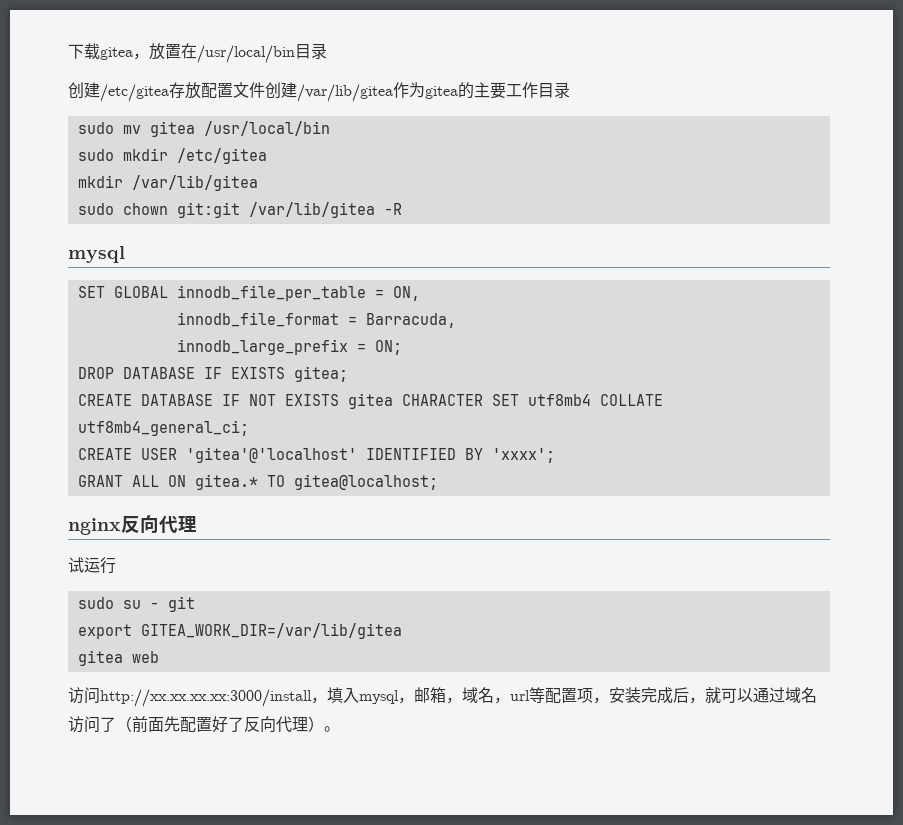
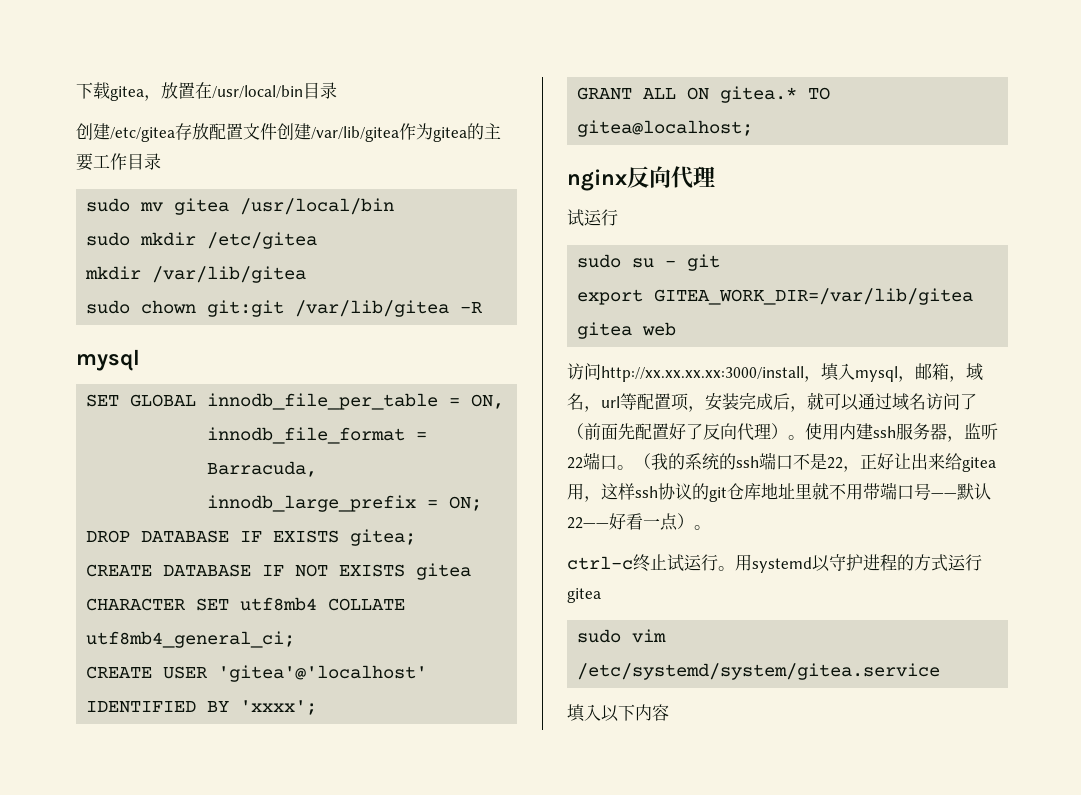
(340, 729) none -> [805,423,998,442] [567,452,996,472] [567,482,991,502] [567,513,711,531] [567,554,982,573] [567,588,601,603] [577,629,667,643] [577,663,941,680] [567,704,669,722] 使用内建ssh服务器，监听22端口。（我的系统的ssh端口不是22，正好让出来给gitea用，这样ssh协议的git仓库地址里就不用带端口号——默认22——好看一点）。 // ctrl-c终止试运行。用systemd以守护进程的方式运行gitea // sudo vim /etc/systemd/system/gitea.service // 填入以下内容

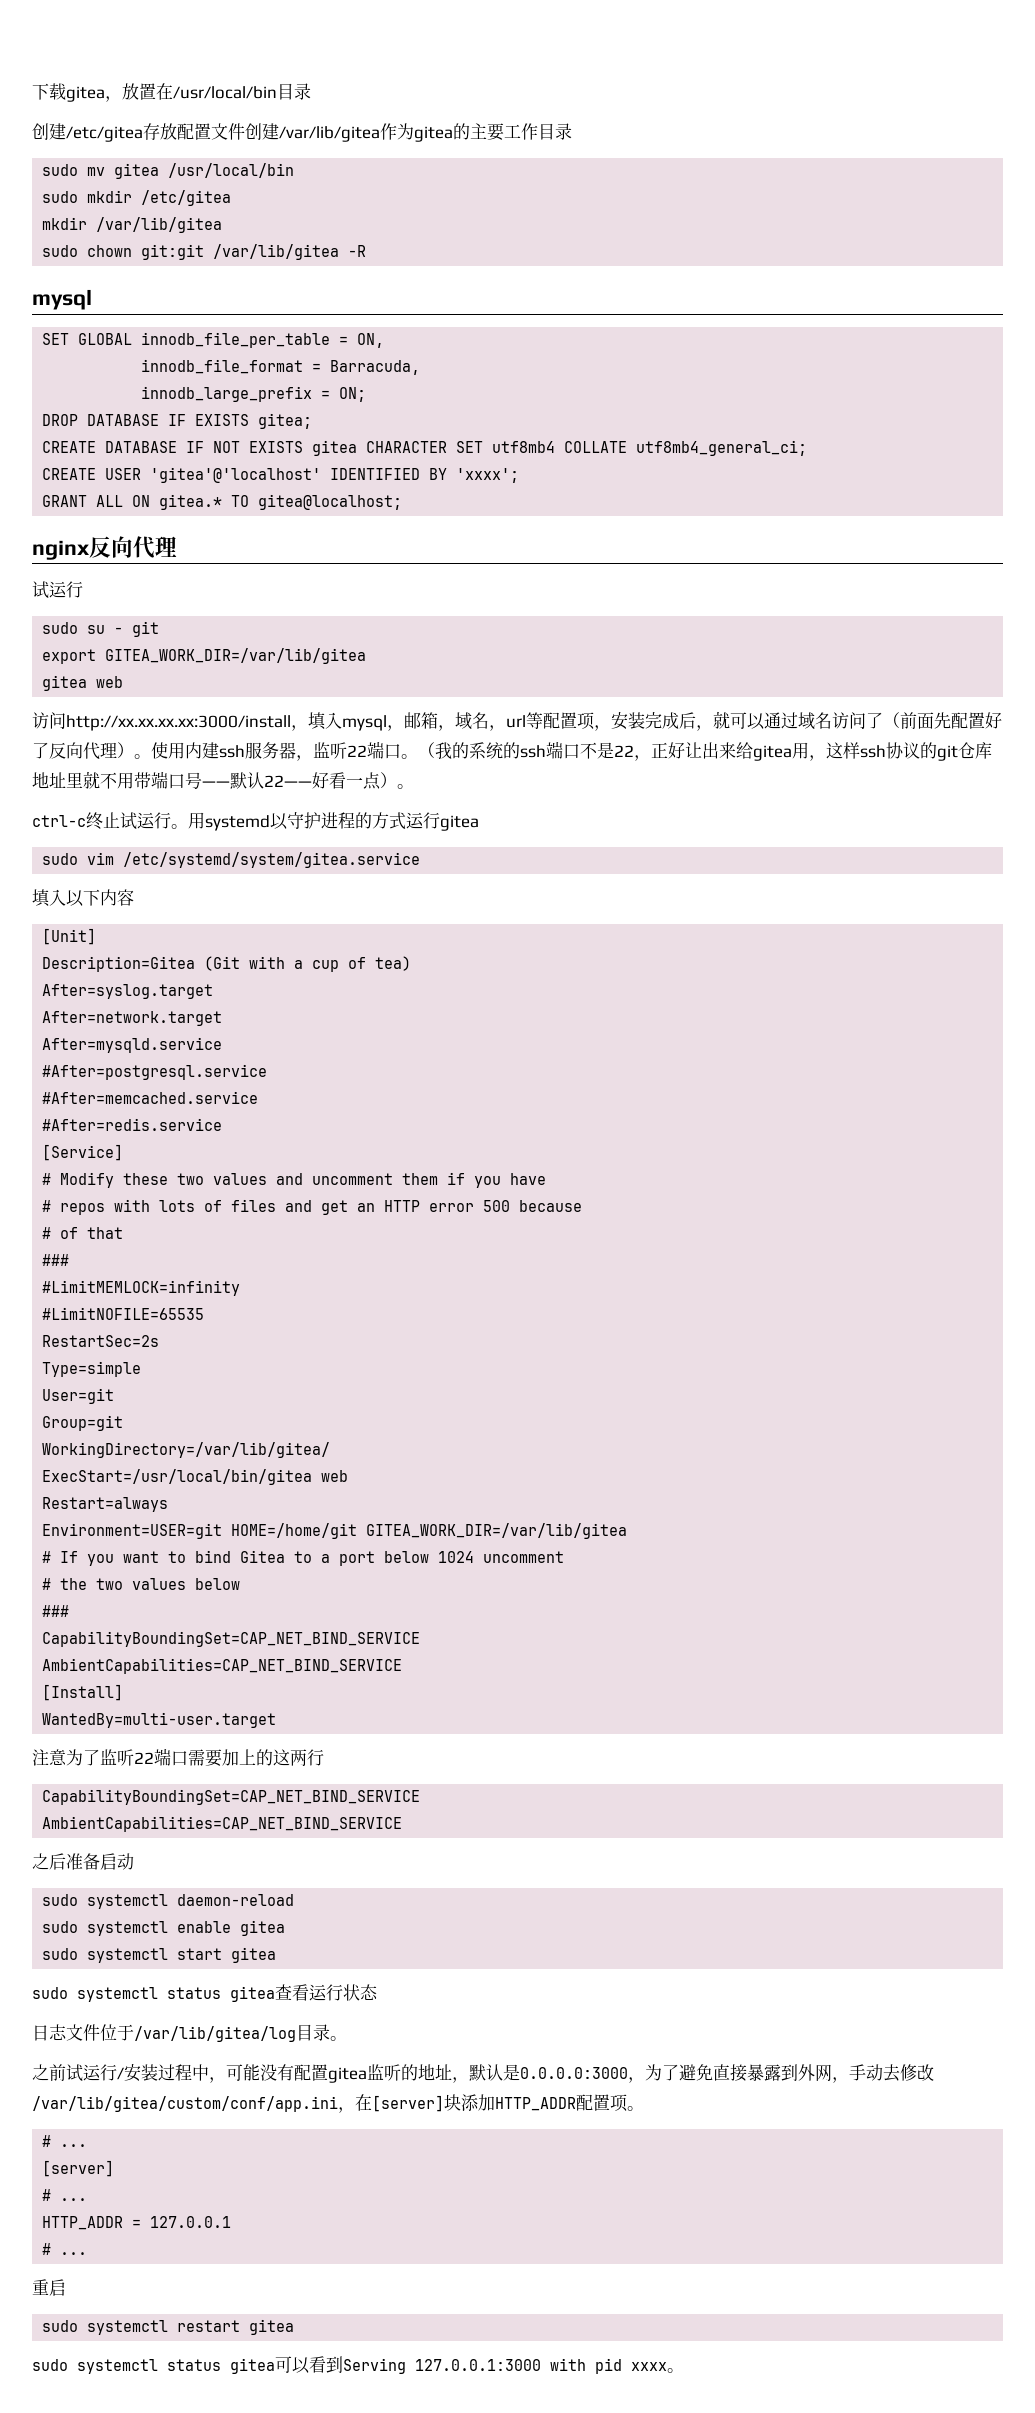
(669, 712) none -> [42,928,97,945] [42,956,412,972] [42,984,214,999] [42,1011,223,1026] [42,1037,223,1053] [42,1064,268,1080] [42,1091,259,1104] [42,1118,223,1131] [42,1144,124,1161] [42,1172,547,1188] [42,1199,583,1215] [42,1227,124,1239] [42,1254,70,1266] [42,1280,241,1296] [42,1307,205,1320] [42,1335,160,1347] [42,1361,142,1377] [42,1388,115,1404] [42,1415,124,1431] [42,1442,331,1458] [42,1469,349,1485] [42,1497,169,1512] [42,1523,628,1539] [42,1550,565,1566] [42,1578,241,1590] [42,1605,70,1617] [42,1631,421,1647] [42,1658,403,1674] [42,1684,124,1701] [42,1712,277,1728] [32,1748,324,1767] [42,1789,421,1805] [42,1816,403,1832] [32,1853,134,1870] [42,1894,295,1909] [42,1920,286,1936] [42,1947,277,1963] [32,1984,378,2002] [32,2024,347,2042] [32,2064,934,2083] [32,2094,644,2113] [42,2135,88,2147] [42,2160,115,2177] [42,2189,88,2201] [42,2216,232,2230] [42,2243,88,2255] [32,2279,66,2296] [42,2319,295,2335] [32,2356,684,2374] // [Unit] // Description=Gitea (Git with a cup of tea) // After=syslog.target // After=network.target // After=mysqld.service // #After=postgresql.service // #After=memcached.service // #After=redis.service // [Service] // # Modify these two values and uncomment them if you have // # repos with lots of files and get an HTTP error 500 because // # of that // ### // #LimitMEMLOCK=infinity // #LimitNOFILE=65535 // RestartSec=2s // Type=simple // User=git // Group=git // WorkingDirectory=/var/lib/gitea/ // ExecStart=/usr/local/bin/gitea web // Restart=always // Environment=USER=git HOME=/home/git GITEA_WORK_DIR=/var/lib/gitea // # If you want to bind Gitea to a port below 1024 uncomment // # the two values below // ### // CapabilityBoundingSet=CAP_NET_BIND_SERVICE // AmbientCapabilities=CAP_NET_BIND_SERVICE // [Install] // WantedBy=multi-user.target // 注意为了监听22端口需要加上的这两行 // CapabilityBoundingSet=CAP_NET_BIND_SERVICE // AmbientCapabilities=CAP_NET_BIND_SERVICE // 之后准备启动 // sudo systemctl daemon-reload // sudo systemctl enable gitea // sudo systemctl start gitea // sudo systemctl status gitea查看运行状态 // 日志文件位于/var/lib/gitea/log目录。 // 之前试运行/安装过程中，可能没有配置gitea监听的地址，默认是0.0.0.0:3000，为了避免直接暴露到外网，手动去修改/var/lib/gitea/custom/conf/app.ini，在[server]块添加HTTP_ADDR配置项。 // # ... // [server] // # ... // HTTP_ADDR = 127.0.0.1 // # ... // 重启 // sudo systemctl restart gitea // sudo systemctl status gitea可以看到Serving 127.0.0.1:3000 with pid xxxx。

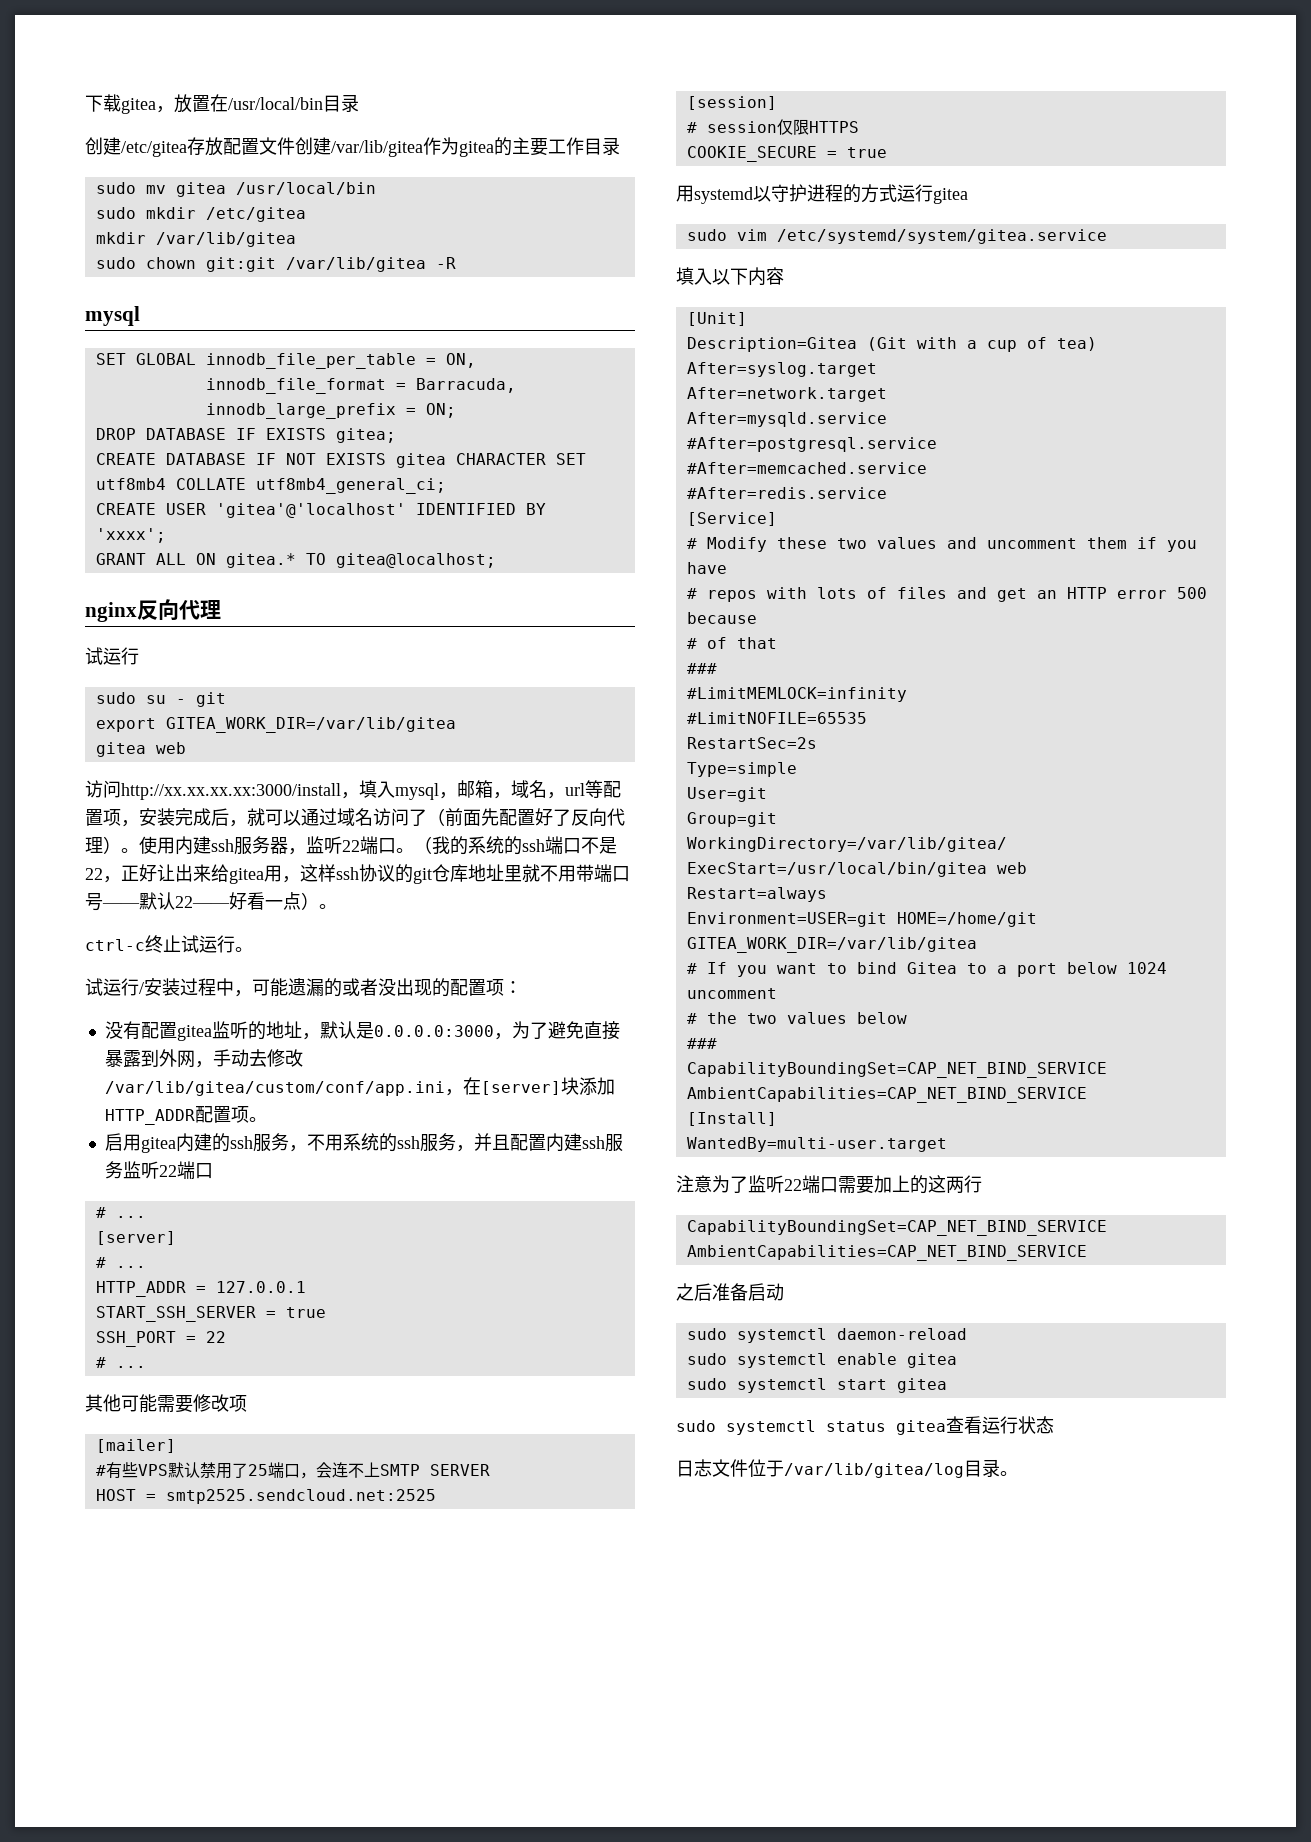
(188, 826) none -> [85,978,522,997] [104,1021,620,1041] [104,1049,303,1068] [104,1077,615,1096] [104,1106,267,1125] [104,1133,623,1153] [104,1161,213,1179] [95,1207,146,1218] [95,1231,176,1245] [95,1257,146,1268] [95,1281,306,1297] [95,1306,326,1322] [95,1331,226,1347] [95,1357,146,1368] [85,1394,247,1413] [95,1439,176,1453] [95,1462,490,1479] [95,1489,436,1504] [686,96,777,110] [686,119,859,135] [686,146,887,162] // 试运行/安装过程中，可能遗漏的或者没出现的配置项： // 没有配置gitea监听的地址，默认是0.0.0.0:3000，为了避免直接暴露到外网，手动去修改/var/lib/gitea/custom/conf/app.ini，在[server]块添加HTTP_ADDR配置项。 // 启用gitea内建的ssh服务，不用系统的ssh服务，并且配置内建ssh服务监听22端口 // # ... // [server] // # ... // HTTP_ADDR = 127.0.0.1 // START_SSH_SERVER = true // SSH_PORT = 22 // # ... // 其他可能需要修改项 // [mailer] // #有些VPS默认禁用了25端口，会连不上SMTP SERVER // HOST = smtp2525.sendcloud.net:2525 // [session] // # session仅限HTTPS // COOKIE_SECURE = true //
[32,2064,934,2083] [32,2094,644,2113] [42,2135,88,2147] [42,2160,115,2177] [42,2189,88,2201] [42,2216,232,2230] [42,2243,88,2255] [32,2279,66,2296] [42,2319,295,2335] [32,2356,684,2374] // 之前试运行/安装过程中，可能没有配置gitea监听的地址，默认是0.0.0.0:3000，为了避免直接暴露到外网，手动去修改/var/lib/gitea/custom/conf/app.ini，在[server]块添加HTTP_ADDR配置项。 // # ... // [server] // # ... // HTTP_ADDR = 127.0.0.1 // # ... // 重启 // sudo systemctl restart gitea // sudo systemctl status gitea可以看到Serving 127.0.0.1:3000 with pid xxxx。 -> (1018, 1473) none

